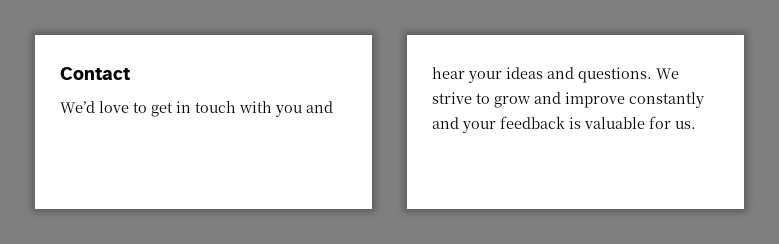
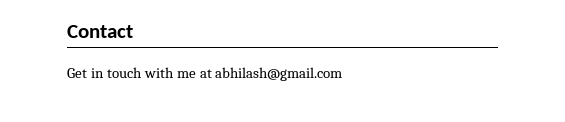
[60,101,333,117] [432,67,679,83] [432,92,704,108] [432,116,696,133] We’d love to get in touch with you and hear your ideas and questions. We strive to grow and improve constantly and your feedback is valuable for us. -> [67,67,343,81] Get in touch with me at abhilash@gmail.com

